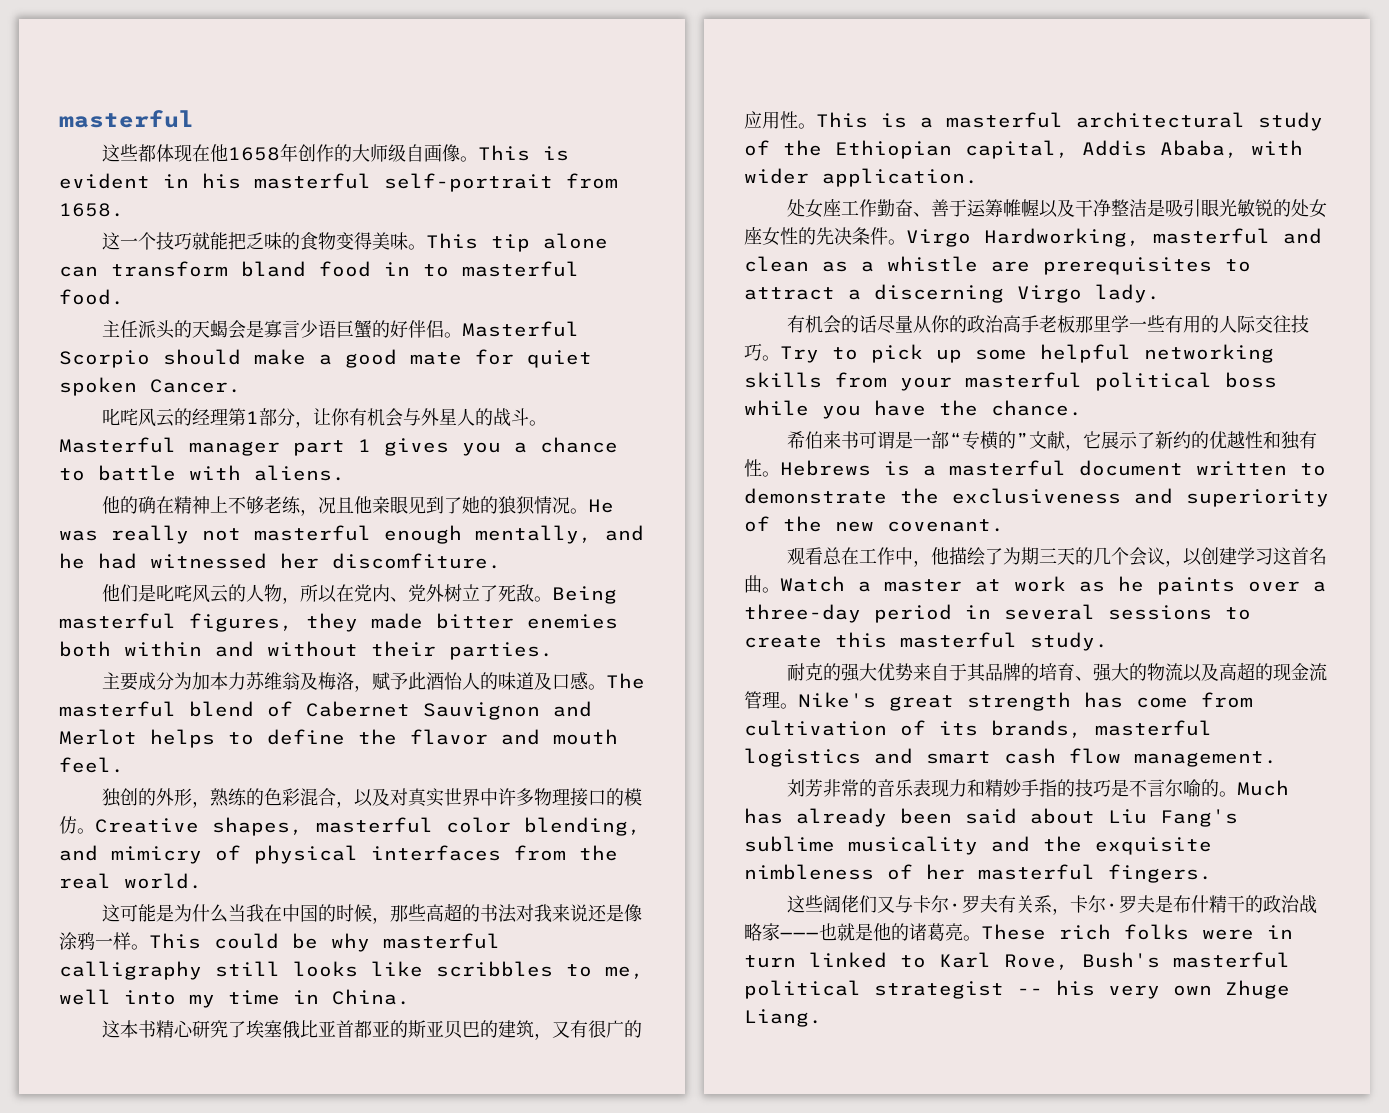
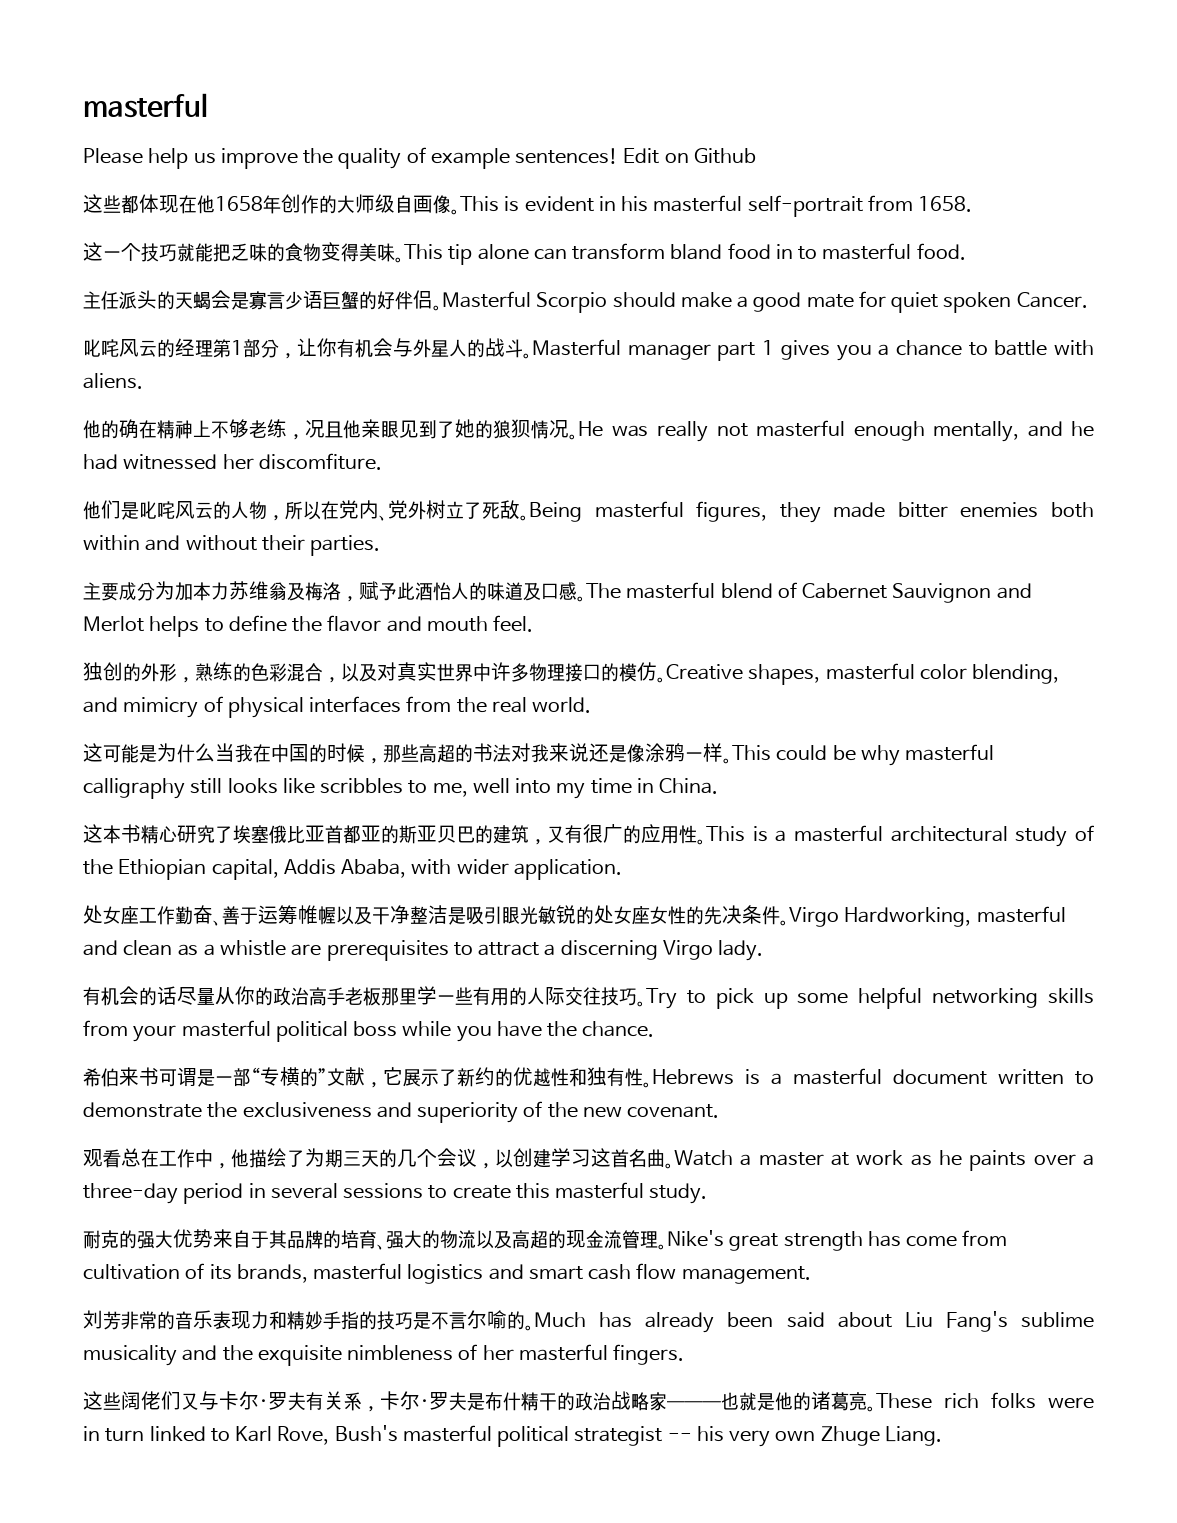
[59,110,194,128] masterful -> [83,93,208,118] [83,147,756,169] masterful // Please help us improve the quality of example sentences! Edit on Github

